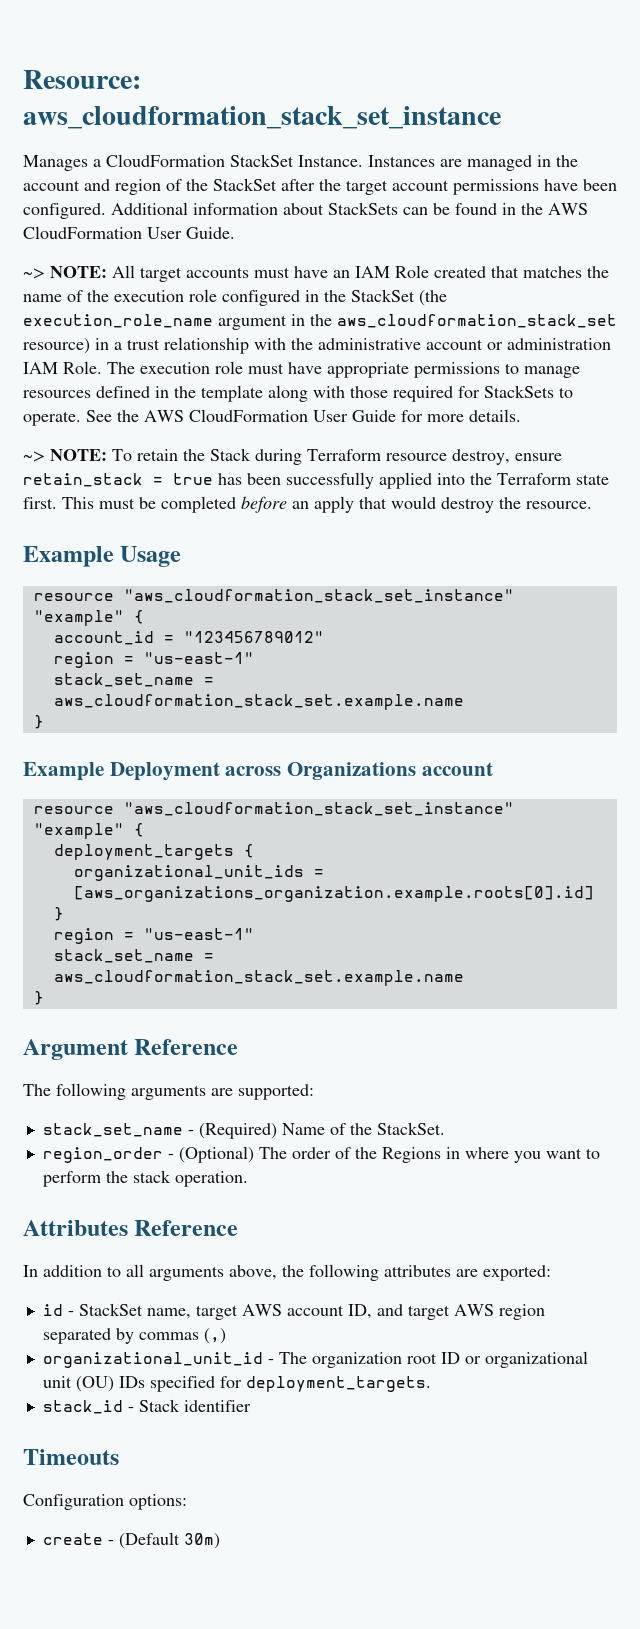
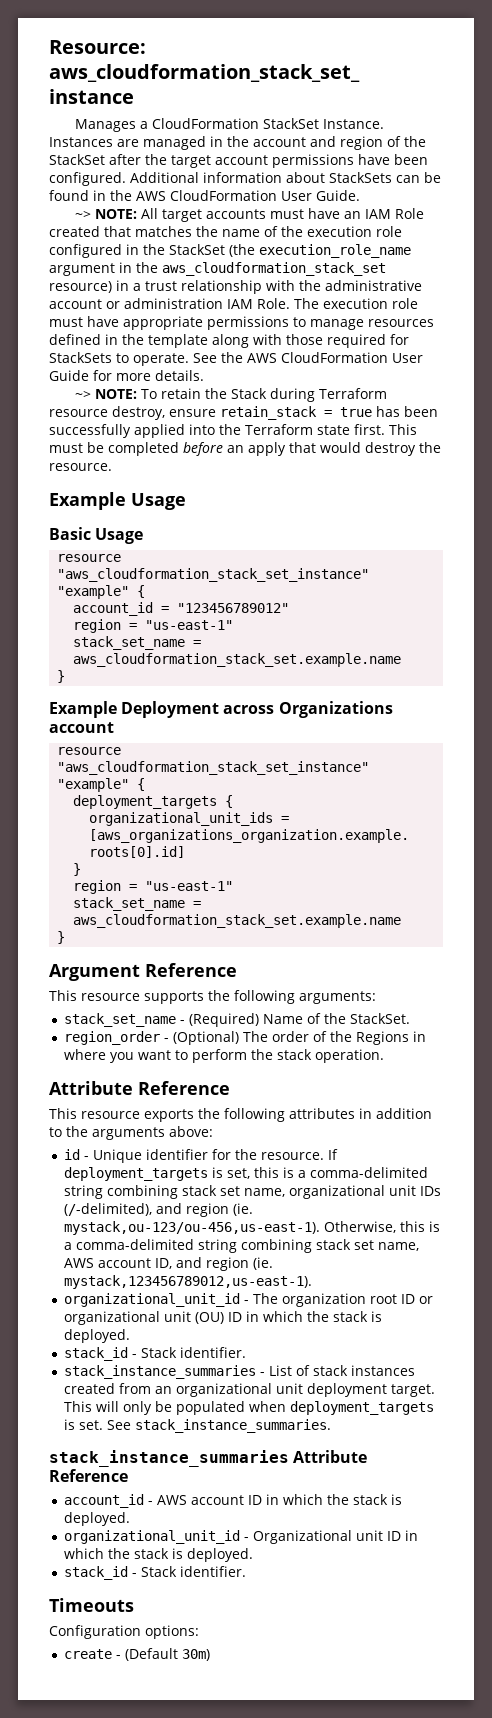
(182, 556) none -> [49,527,144,544] // Basic Usage
[23,1083,314,1100] The following arguments are supported: -> [49,990,376,1004] This resource supports the following arguments:
[23,1220,239,1236] [23,1264,551,1281] [42,1303,545,1320] [42,1328,226,1344] Attributes Reference // In addition to all arguments above, the following attributes are exported: // id - StackSet name, target AWS account ID, and target AWS region separated by commas (,) -> [49,1081,230,1095] [49,1108,432,1122] [49,1126,213,1140] [64,1149,339,1163] [64,1167,429,1181] [64,1185,442,1199] [64,1203,254,1217] [64,1221,441,1235] [64,1239,420,1253] [64,1257,274,1271] [64,1275,313,1289] Attribute Reference // This resource exports the following attributes in addition to the arguments above: // id - Unique identifier for the resource. If deployment_targets is set, this is a comma-delimited string combining stack set name, organizational unit IDs (/-delimited), and region (ie. mystack,ou-123/ou-456,us-east-1). Otherwise, this is a comma-delimited string combining stack set name, AWS account ID, and region (ie. mystack,123456789012,us-east-1).
[118,1376,431,1392] [42,1399,251,1414] IDs specified for deployment_targets. // stack_id - Stack identifier -> [228,1311,383,1322] [64,1329,131,1343] [64,1347,247,1361] [64,1365,416,1379] [64,1383,436,1397] [64,1401,435,1415] [64,1419,332,1433] [49,1450,368,1467] [49,1469,128,1482] [64,1494,403,1508] [64,1512,131,1526] [64,1530,419,1544] [64,1548,254,1562] [64,1566,247,1580] ID in which the stack is deployed. // stack_id - Stack identifier. // stack_instance_summaries - List of stack instances created from an organizational unit deployment target. This will only be populated when deployment_targets is set. See stack_instance_summaries. // stack_instance_summaries Attribute Reference // account_id - AWS account ID in which the stack is deployed. // organizational_unit_id - Organizational unit ID in which the stack is deployed. // stack_id - Stack identifier.

